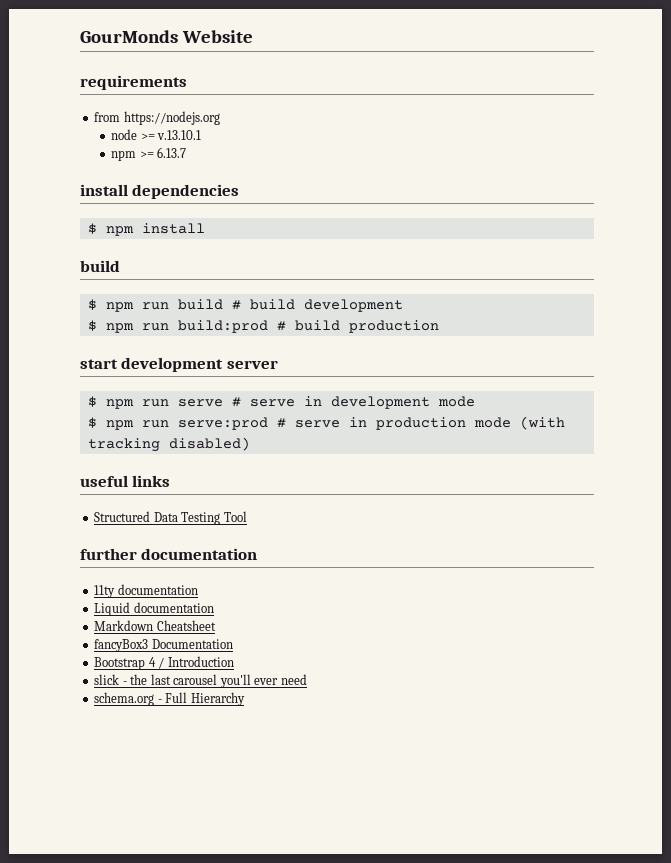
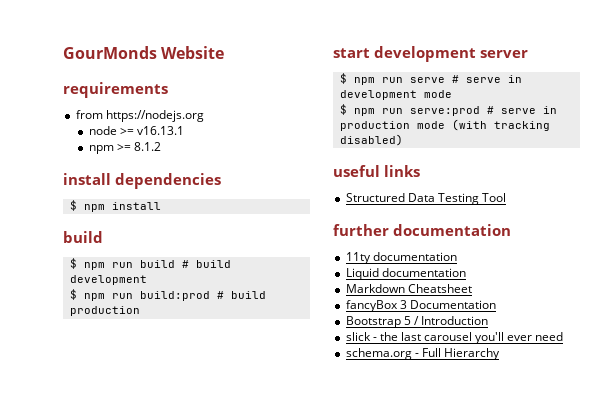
[157,130,202,140] v.13.10.1 -> [136,126,184,135] v16.13.1
[157,147,187,158] 6.13.7 -> [133,142,161,151] 8.1.2
[94,639,149,652] fancyBox3 -> [345,300,407,312] fancyBox 3
[148,657,156,667] 4 -> [403,316,411,325] 5

